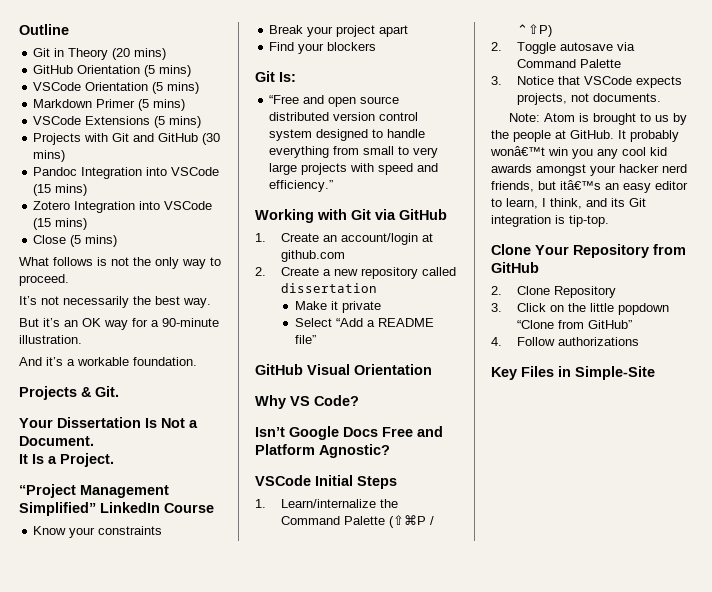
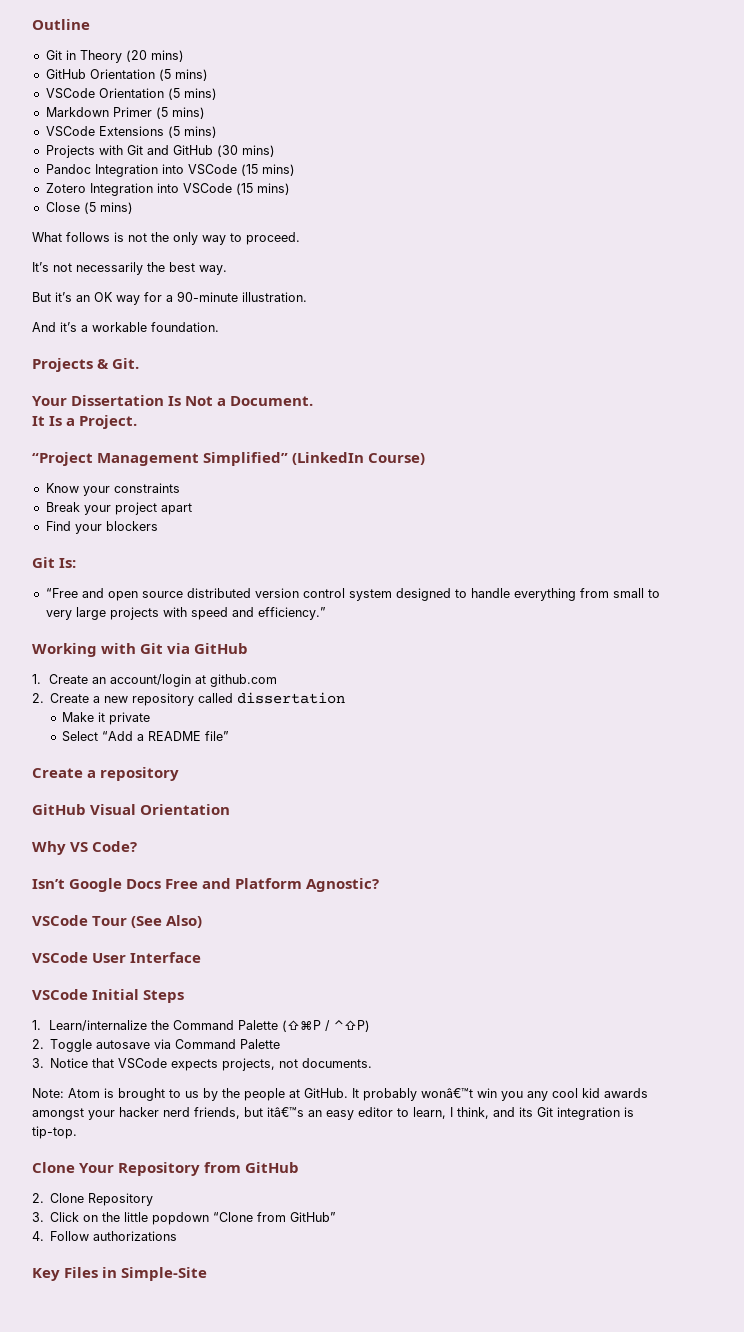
[100,502,214,513] LinkedIn Course -> [292,452,426,465] (LinkedIn Course)
(316, 339) none -> [32,767,180,781] // Create a repository
(390, 451) none -> [32,915,203,928] [32,952,202,963] // VSCode Tour (See Also) // VSCode User Interface

